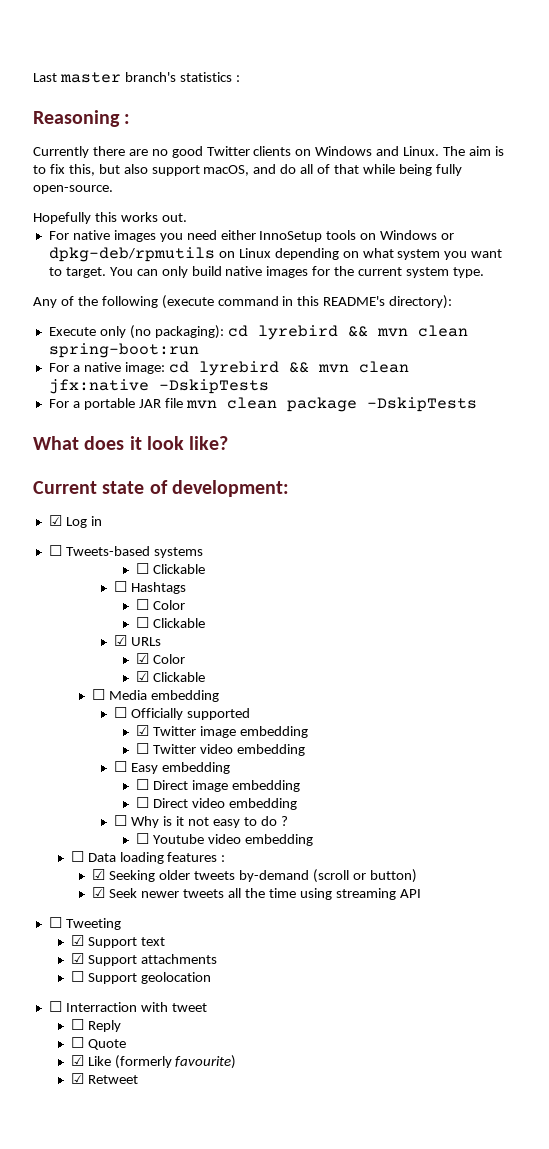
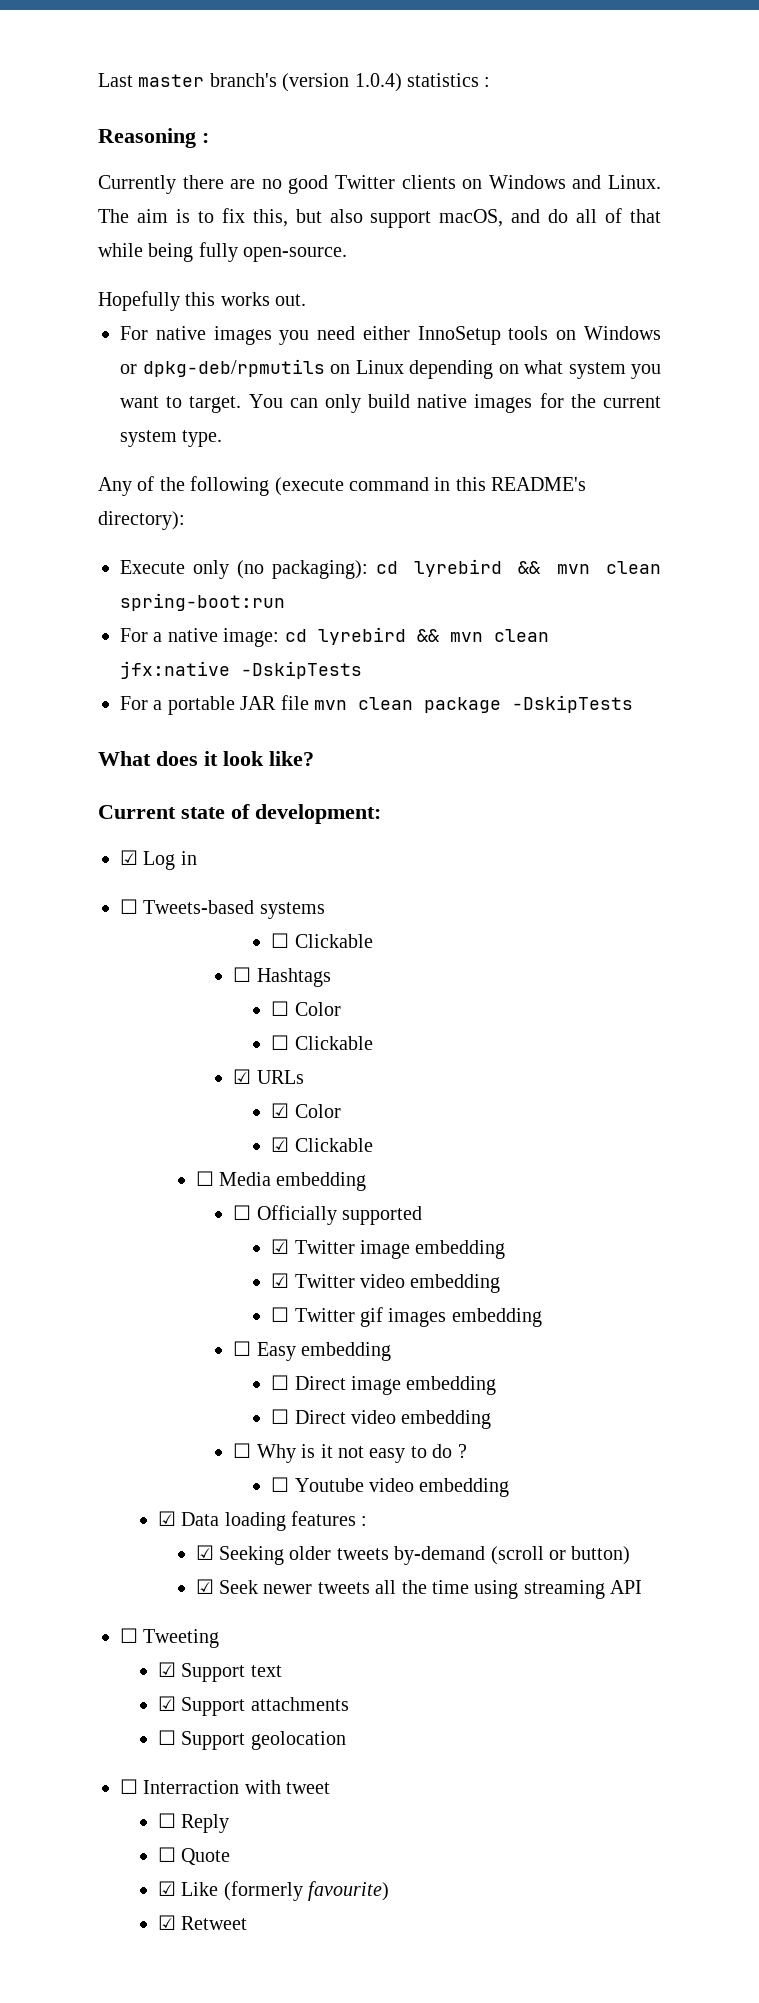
(176, 77) none -> [282,73,402,92] (version 1.0.4)
(308, 732) none -> [271,1273,501,1293] // ☑ Twitter video embedding
[199,744,233,754] video -> [359,1307,447,1327] gif images
[70,851,84,862] ☐ -> [157,1511,176,1526] ☑

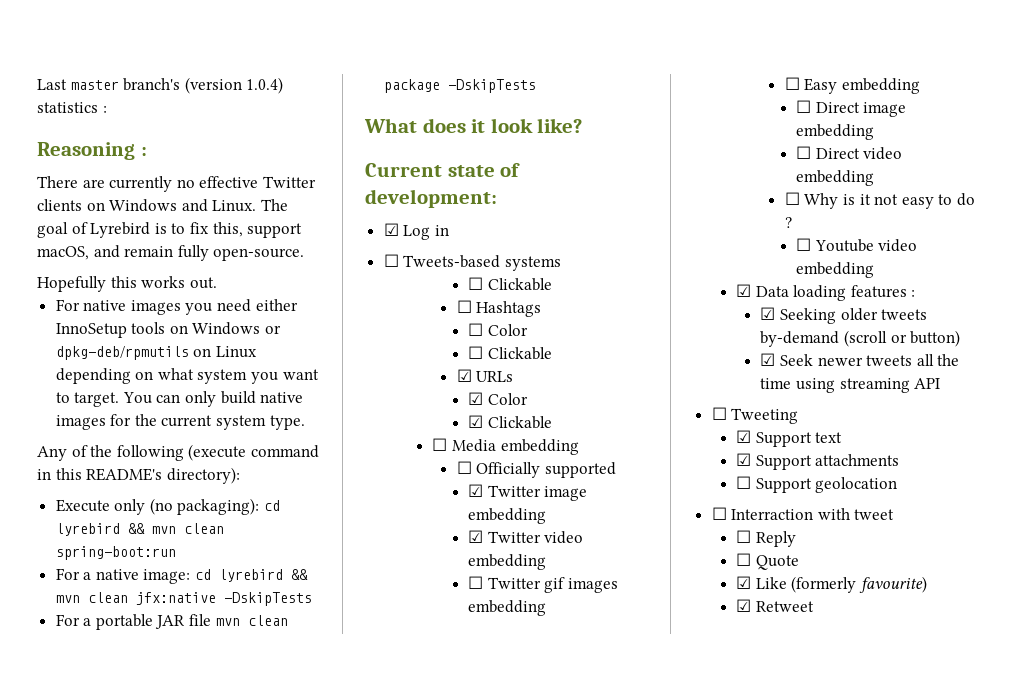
[98,175,329,194] Currently there are no good -> [37,176,259,192] There are currently no effective
[136,209,168,223] aim -> [37,222,151,238] goal of Lyrebird
[295,209,363,223] but also -> (243, 229) none
[548,208,662,223] [98,243,194,262] do all of that while being -> [124,246,174,257] remain

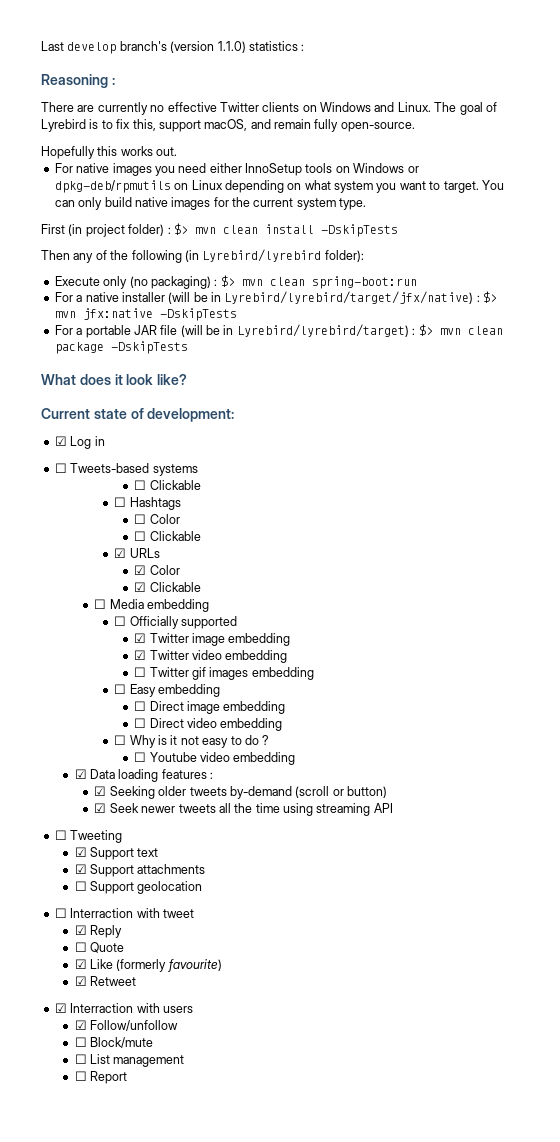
[70,80,119,90] master -> [67,42,117,54] develop
[246,77,284,94] 1.0.4) -> [217,41,246,53] 1.1.0)
[37,444,319,461] [37,467,240,484] Any of the following (execute command in this README's directory): -> [41,223,398,237] [41,249,364,263] First (in project folder) : $> mvn clean install -DskipTests // Then any of the following (in Lyrebird/lyrebird folder):
[177,498,281,515] [55,523,145,536] packaging): cd lyrebird && -> [150,275,235,289] packaging) : $>
[143,569,309,584] [55,592,128,603] image: cd lyrebird && mvn clean -> [121,291,498,304] [54,311,76,318] installer (will be in Lyrebird/lyrebird/target/jfx/native) : $> mvn
(212, 620) none -> [180,324,433,337] (will be in Lyrebird/lyrebird/target) : $>
[736,530,752,543] ☐ -> [74,925,87,935] ☑
(814, 606) none -> [54,1003,193,1013] [74,1020,178,1031] [74,1037,153,1048] [74,1054,185,1067] [74,1071,127,1084] // ☑ Interraction with users // ☑ Follow/unfollow // ☐ Block/mute // ☐ List management // ☐ Report

